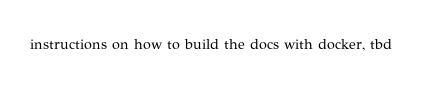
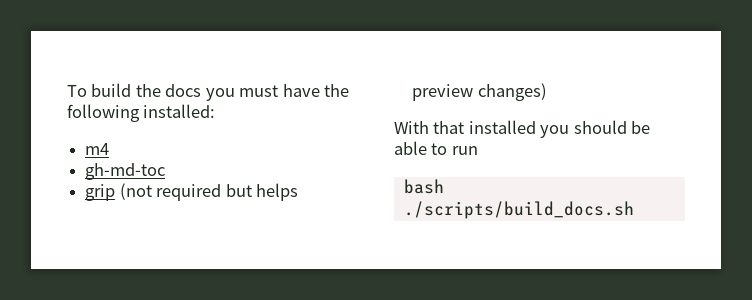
[30,39,392,51] instructions on how to build the docs with docker, tbd -> [67,83,350,101] [67,104,216,122] [85,143,110,155] [85,163,166,180] [85,183,298,201] [412,83,547,101] [394,120,651,138] [394,141,478,155] [403,179,444,194] [403,201,634,219] To build the docs you must have the following installed: // m4 // gh-md-toc // grip (not required but helps preview changes) // With that installed you should be able to run // bash ./scripts/build_docs.sh

